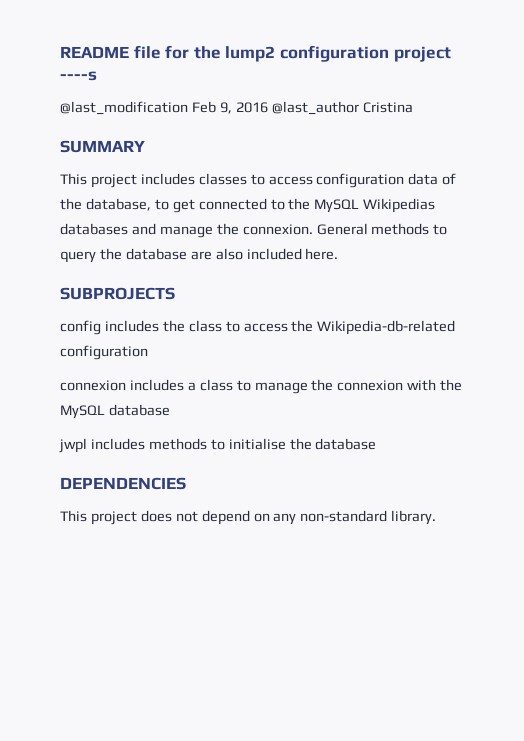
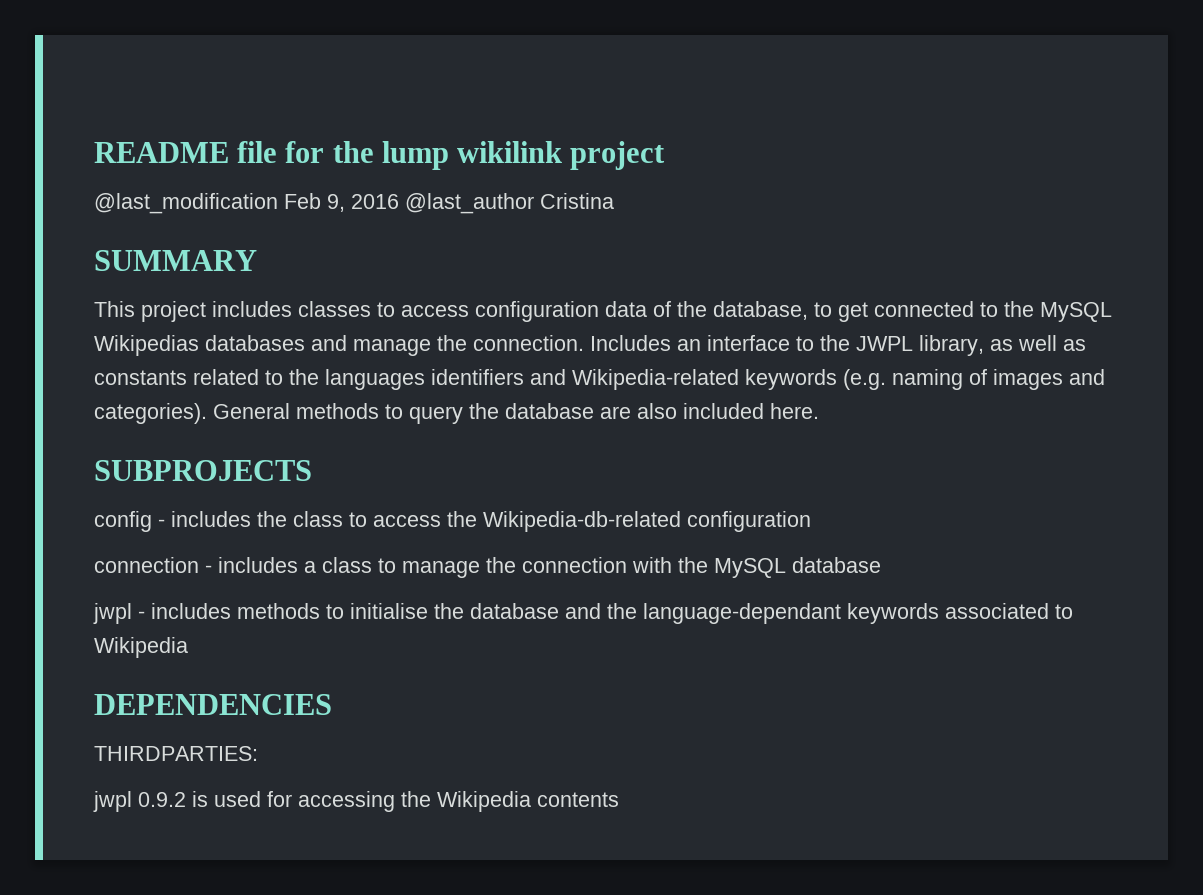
[225,45,451,62] [60,71,97,81] lump2 configuration project ----s -> [381,141,666,170] lump wikilink project
[242,224,313,235] connexion. -> [473,335,1086,356] [94,369,1105,390] [94,403,207,424] connection. Includes an interface to the JWPL library, as well as constants related to the languages identifiers and Wikipedia-related keywords (e.g. naming of images and categories).
(101, 327) none -> [158,519,165,527] -
[60,380,126,391] connexion -> [94,557,212,573] connection -
[337,380,404,391] connexion -> [522,557,627,573] connection
(87, 445) none -> [138,611,145,619] -
[60,477,186,490] [60,510,437,525] // DEPENDENCIES // This project does not depend on any non-standard library. -> [565,603,1073,624] [94,637,188,658] [94,694,332,715] [94,746,258,761] [93,791,619,812] and the language-dependant keywords associated to Wikipedia // DEPENDENCIES // THIRDPARTIES: // jwpl 0.9.2 is used for accessing the Wikipedia contents

